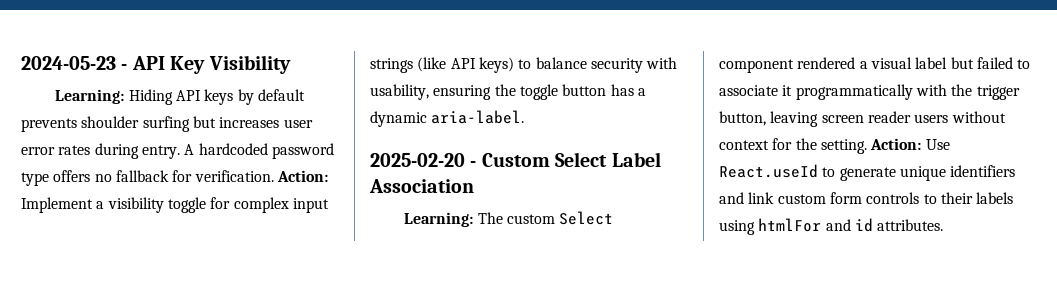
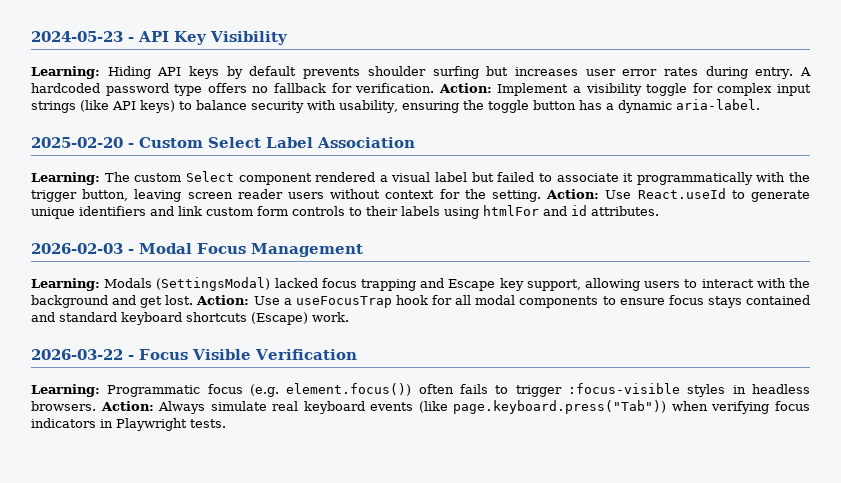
(944, 225) none -> [31,243,363,257] [31,277,811,291] [31,295,811,308] [31,312,349,325] [31,349,357,360] [31,383,811,397] [31,400,810,414] [31,418,226,431] // 2026-02-03 - Modal Focus Management // Learning: Modals (SettingsModal) lacked focus trapping and Escape key support, allowing users to interact with the background and get lost. Action: Use a useFocusTrap hook for all modal components to ensure focus stays contained and standard keyboard shortcuts (Escape) work. // 2026-03-22 - Focus Visible Verification // Learning: Programmatic focus (e.g. element.focus()) often fails to trigger :focus-visible styles in headless browsers. Action: Always simulate real keyboard events (like page.keyboard.press("Tab")) when verifying focus indicators in Playwright tests.

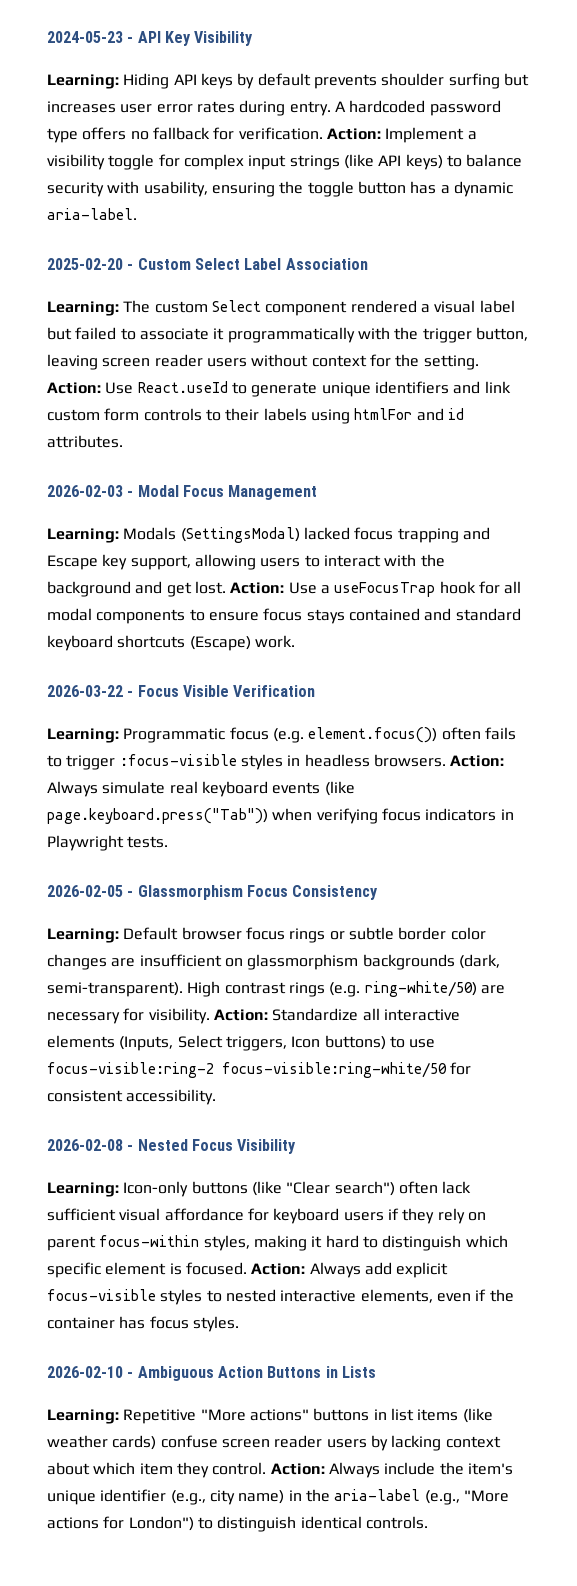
(226, 423) none -> [47,885,379,900] [47,927,486,943] [47,954,500,970] [47,981,505,997] [47,1008,460,1024] [47,1035,436,1051] [47,1062,472,1078] [47,1089,217,1105] [47,1139,297,1154] [47,1181,472,1197] [47,1208,486,1224] [47,1235,508,1251] [47,1262,449,1278] [47,1289,514,1305] [47,1316,239,1332] [47,1366,376,1381] [47,1408,493,1424] [47,1435,501,1451] [47,1462,513,1478] [47,1489,509,1505] [47,1516,428,1532] // 2026-02-05 - Glassmorphism Focus Consistency // Learning: Default browser focus rings or subtle border color changes are insufficient on glassmorphism backgrounds (dark, semi-transparent). High contrast rings (e.g. ring-white/50) are necessary for visibility. Action: Standardize all interactive elements (Inputs, Select triggers, Icon buttons) to use focus-visible:ring-2 focus-visible:ring-white/50 for consistent accessibility. // 2026-02-08 - Nested Focus Visibility // Learning: Icon-only buttons (like "Clear search") often lack sufficient visual affordance for keyboard users if they rely on parent focus-within styles, making it hard to distinguish which specific element is focused. Action: Always add explicit focus-visible styles to nested interactive elements, even if the container has focus styles. // 2026-02-10 - Ambiguous Action Buttons in Lists // Learning: Repetitive "More actions" buttons in list items (like weather cards) confuse screen reader users by lacking context about which item they control. Action: Always include the item's unique identifier (e.g., city name) in the aria-label (e.g., "More actions for London") to distinguish identical controls.

